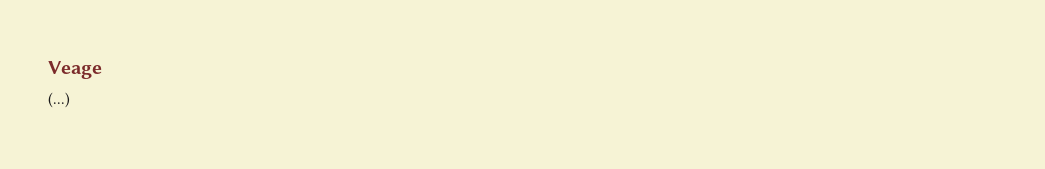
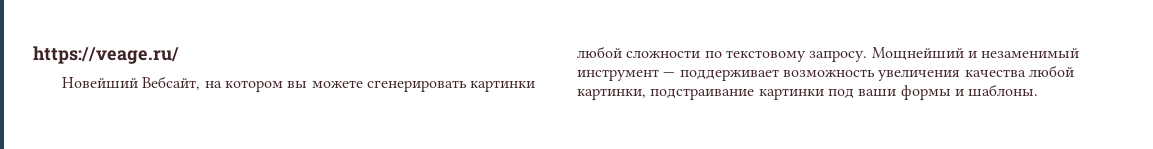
[48,61,102,79] [48,92,70,108] Veage // (...) -> [33,46,179,64] [62,76,536,92] [577,46,1080,62] [577,65,1074,81] [577,84,1039,100] https://veage.ru/ // Новейший Вебсайт, на котором вы можете сгенерировать картинки любой сложности по текстовому запросу. Мощнейший и незаменимый инструмент — поддерживает возможность увеличения качества любой картинки, подстраивание картинки под ваши формы и шаблоны.

